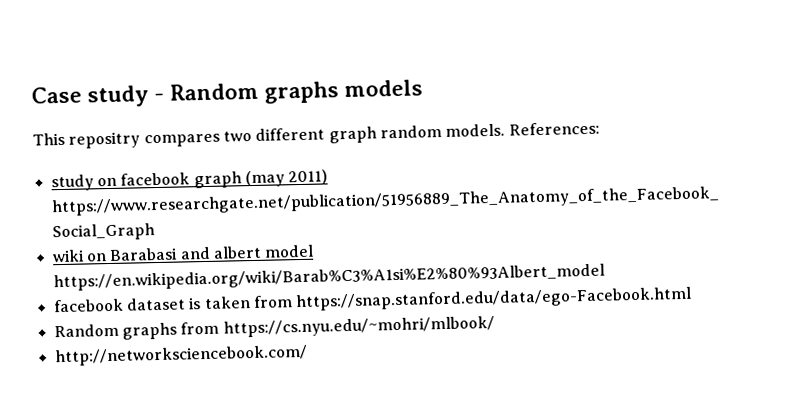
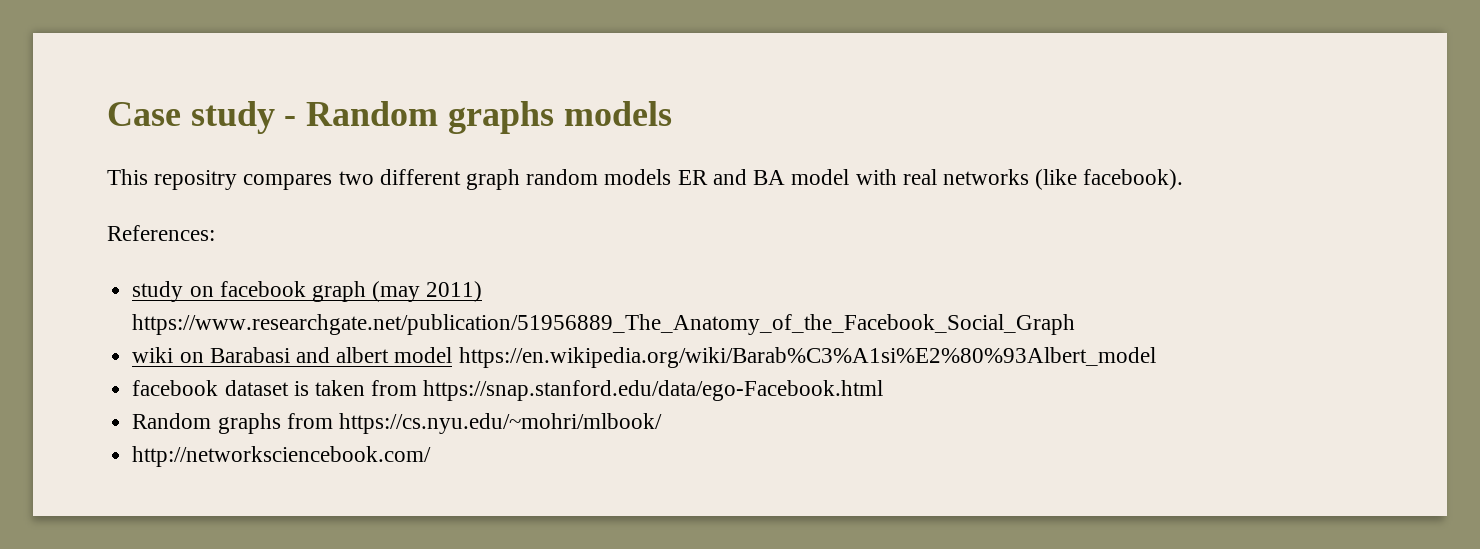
[445,123,506,137] models. -> [604,169,1184,190] models ER and BA model with real networks (like facebook). //

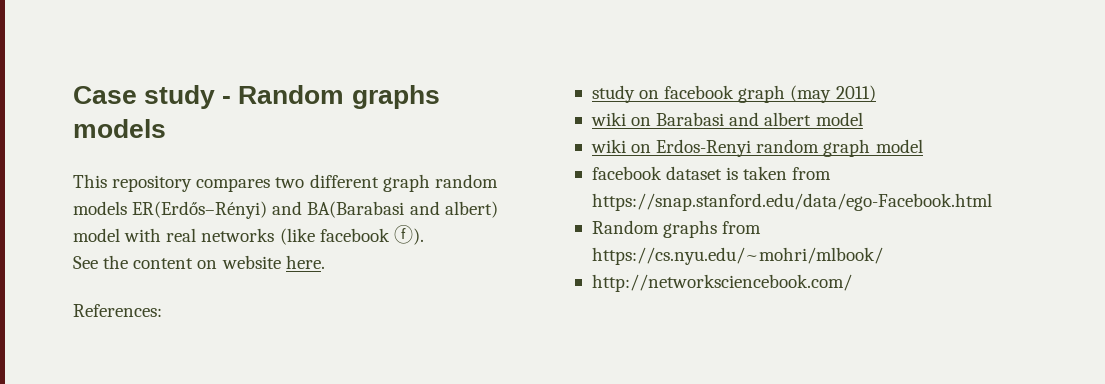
[154,170,238,190] repositry -> [112,175,193,192] repository
[677,169,786,185] ER and BA -> [132,201,498,219] ER(Erdős–Rényi) and BA(Barabasi and albert)
[1083,169,1184,190] facebook). -> [319,225,424,245] [73,255,325,269] facebook ⓕ). // See the content on website here.
[132,314,1076,335] https://www.researchgate.net/publication/51956889_The_Anatomy_of_the_Facebook_Social_Graph -> (876, 93) none
[458,347,1156,368] https://en.wikipedia.org/wiki/Barab%C3%A1si%E2%80%93Albert_model -> [590,139,923,157] // wiki on Erdos-Renyi random graph model

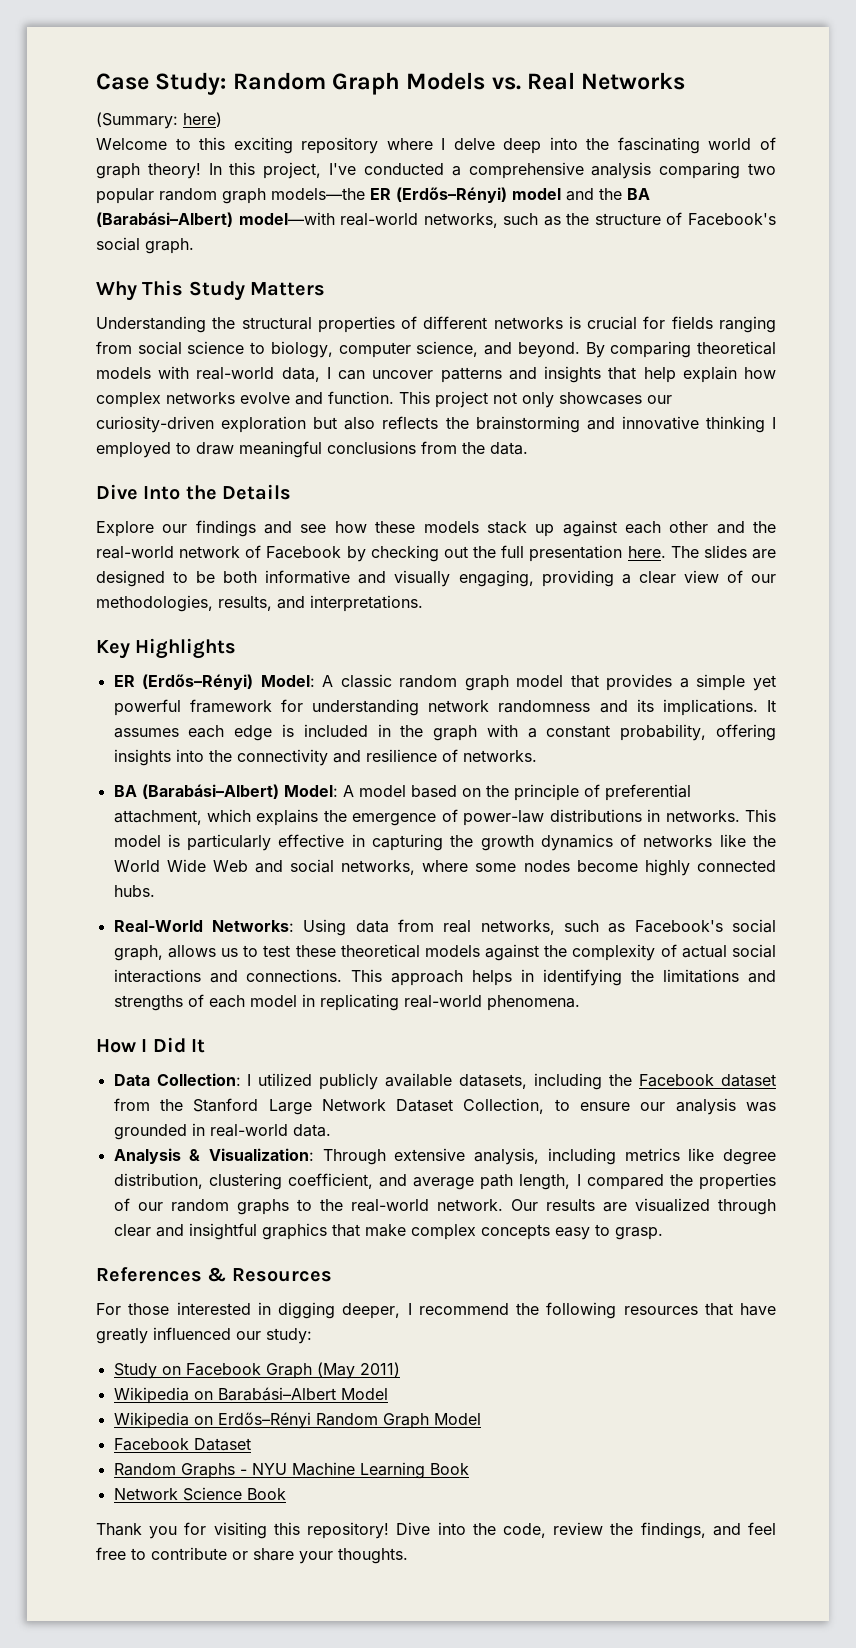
[144,85,440,109] [73,119,166,138] [73,174,498,192] [73,201,498,219] [73,225,424,245] [73,255,325,269] [73,304,162,317] [591,85,876,103] [590,112,863,126] [590,139,923,157] [591,166,832,180] [591,193,992,211] [591,220,762,238] [591,247,883,265] [591,274,852,292] study - Random graphs models // This repository compares two different graph random models ER(Erdős–Rényi) and BA(Barabasi and albert) model with real networks (like facebook ⓕ). // See the content on website here. // References: // study on facebook graph (may 2011) // wiki on Barabasi and albert model // wiki on Erdos-Renyi random graph model // facebook dataset is taken from https://snap.stanford.edu/data/ego-Facebook.html // Random graphs from https://cs.nyu.edu/~mohri/mlbook/ // http://networksciencebook.com/ -> [155,72,686,95] [96,112,222,129] [96,137,777,154] [96,162,776,179] [96,187,650,204] [96,212,776,228] [96,237,194,254] [96,280,326,301] [96,316,776,333] [96,341,777,358] [96,366,777,383] [96,391,672,408] [96,416,777,433] [96,441,528,458] [96,484,292,500] [96,520,776,537] [96,545,776,562] [96,570,777,587] [96,595,423,612] [96,638,237,659] [113,674,776,691] [113,699,776,716] [113,724,776,741] [113,749,537,766] [113,784,691,801] [113,809,777,826] [113,834,776,851] [113,859,776,876] [113,885,155,897] [113,919,776,936] [113,944,776,961] [113,969,776,986] [113,994,580,1011] [96,1037,206,1053] [113,1073,776,1090] [113,1098,776,1115] [113,1123,331,1140] [113,1148,776,1165] [113,1173,776,1190] [113,1198,776,1215] [113,1223,663,1240] [96,1267,332,1282] [96,1302,776,1319] [96,1327,312,1344] [113,1362,400,1379] [113,1387,388,1404] [113,1412,481,1429] [113,1438,251,1451] [113,1462,469,1479] [113,1487,286,1501] [96,1522,776,1539] [96,1547,408,1564] Study: Random Graph Models vs. Real Networks // (Summary: here) // Welcome to this exciting repository where I delve deep into the fascinating world of graph theory! In this project, I've conducted a comprehensive analysis comparing two popular random graph models—the ER (Erdős–Rényi) model and the BA (Barabási–Albert) model—with real-world networks, such as the structure of Facebook's social graph. // Why This Study Matters // Understanding the structural properties of different networks is crucial for fields ranging from social science to biology, computer science, and beyond. By comparing theoretical models with real-world data, I can uncover patterns and insights that help explain how complex networks evolve and function. This project not only showcases our curiosity-driven exploration but also reflects the brainstorming and innovative thinking I employed to draw meaningful conclusions from the data. // Dive Into the Details // Explore our findings and see how these models stack up against each other and the real-world network of Facebook by checking out the full presentation here. The slides are designed to be both informative and visually engaging, providing a clear view of our methodologies, results, and interpretations. // Key Highlights // ER (Erdős–Rényi) Model: A classic random graph model that provides a simple yet powerful framework for understanding network randomness and its implications. It assumes each edge is included in the graph with a constant probability, offering insights into the connectivity and resilience of networks. // BA (Barabási–Albert) Model: A model based on the principle of preferential attachment, which explains the emergence of power-law distributions in networks. This model is particularly effective in capturing the growth dynamics of networks like the World Wide Web and social networks, where some nodes become highly connected hubs. // Real-World Networks: Using data from real networks, such as Facebook's social graph, allows us to test these theoretical models against the complexity of actual social interactions and connections. This approach helps in identifying the limitations and strengths of each model in replicating real-world phenomena. // How I Did It // Data Collection: I utilized publicly available datasets, including the Facebook dataset from the Stanford Large Network Dataset Collection, to ensure our analysis was grounded in real-world data. // Analysis & Visualization: Through extensive analysis, including metrics like degree distribution, clustering coefficient, and average path length, I compared the properties of our random graphs to the real-world network. Our results are visualized through clear and insightful graphics that make complex concepts easy to grasp. // References & Resources // For those interested in digging deeper, I recommend the following resources that have greatly influenced our study: // Study on Facebook Graph (May 2011) // Wikipedia on Barabási–Albert Model // Wikipedia on Erdős–Rényi Random Graph Model // Facebook Dataset // Random Graphs - NYU Machine Learning Book // Network Science Book // Thank you for visiting this repository! Dive into the code, review the findings, and feel free to contribute or share your thoughts.

